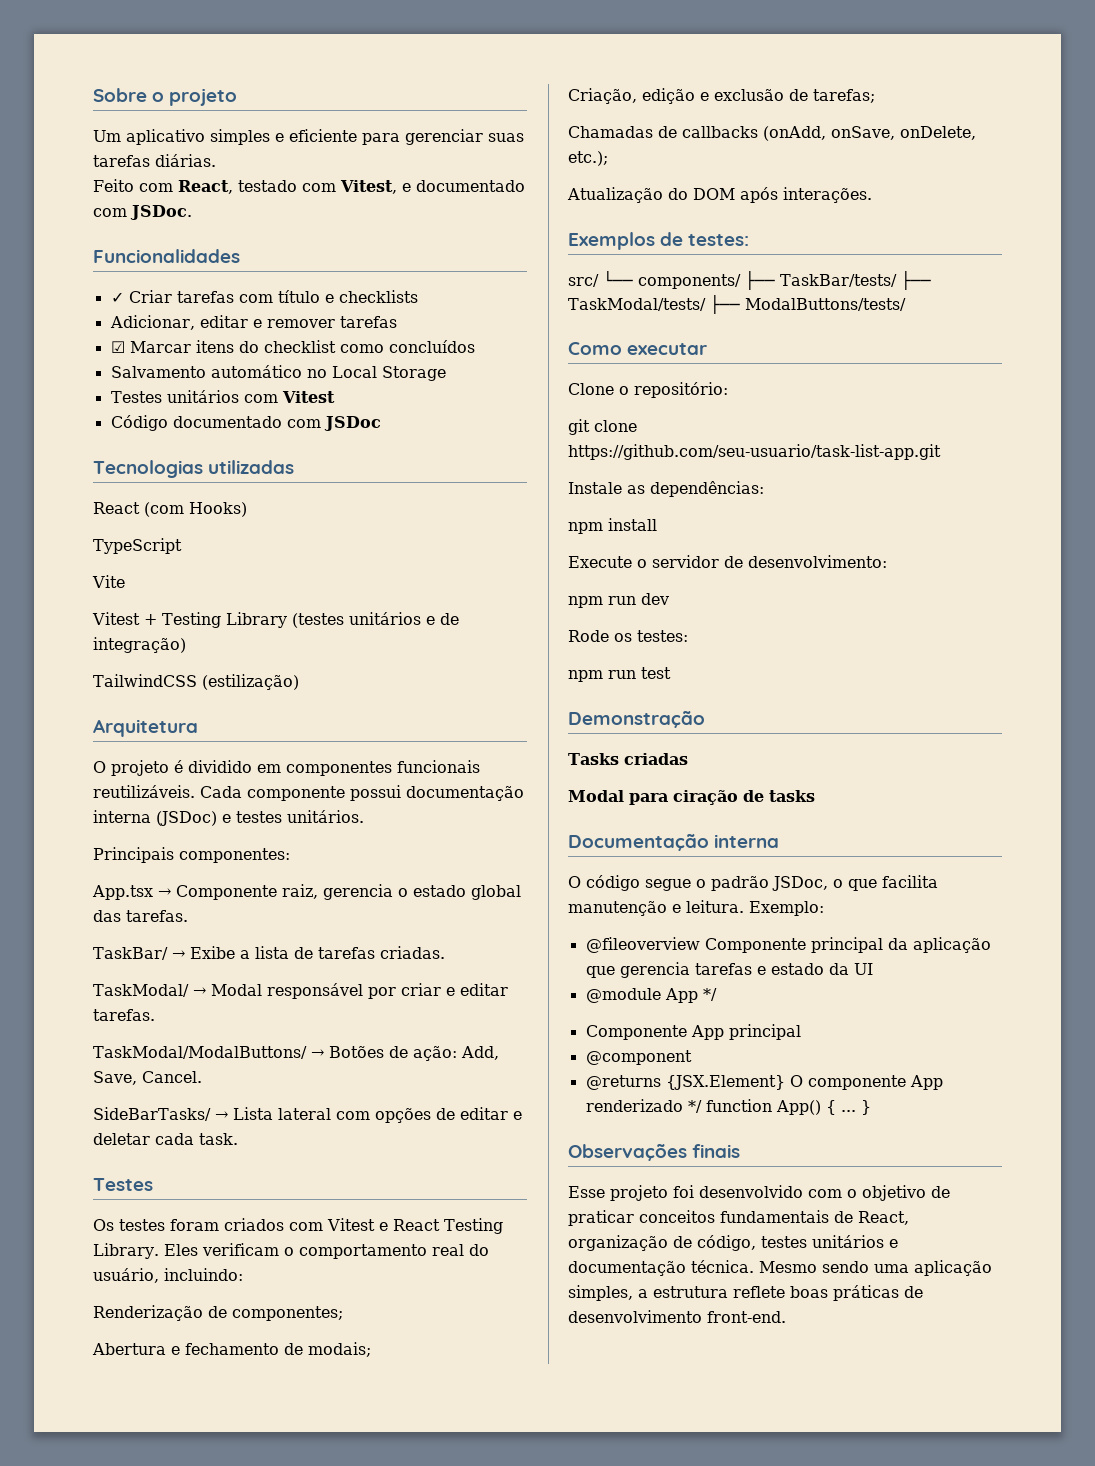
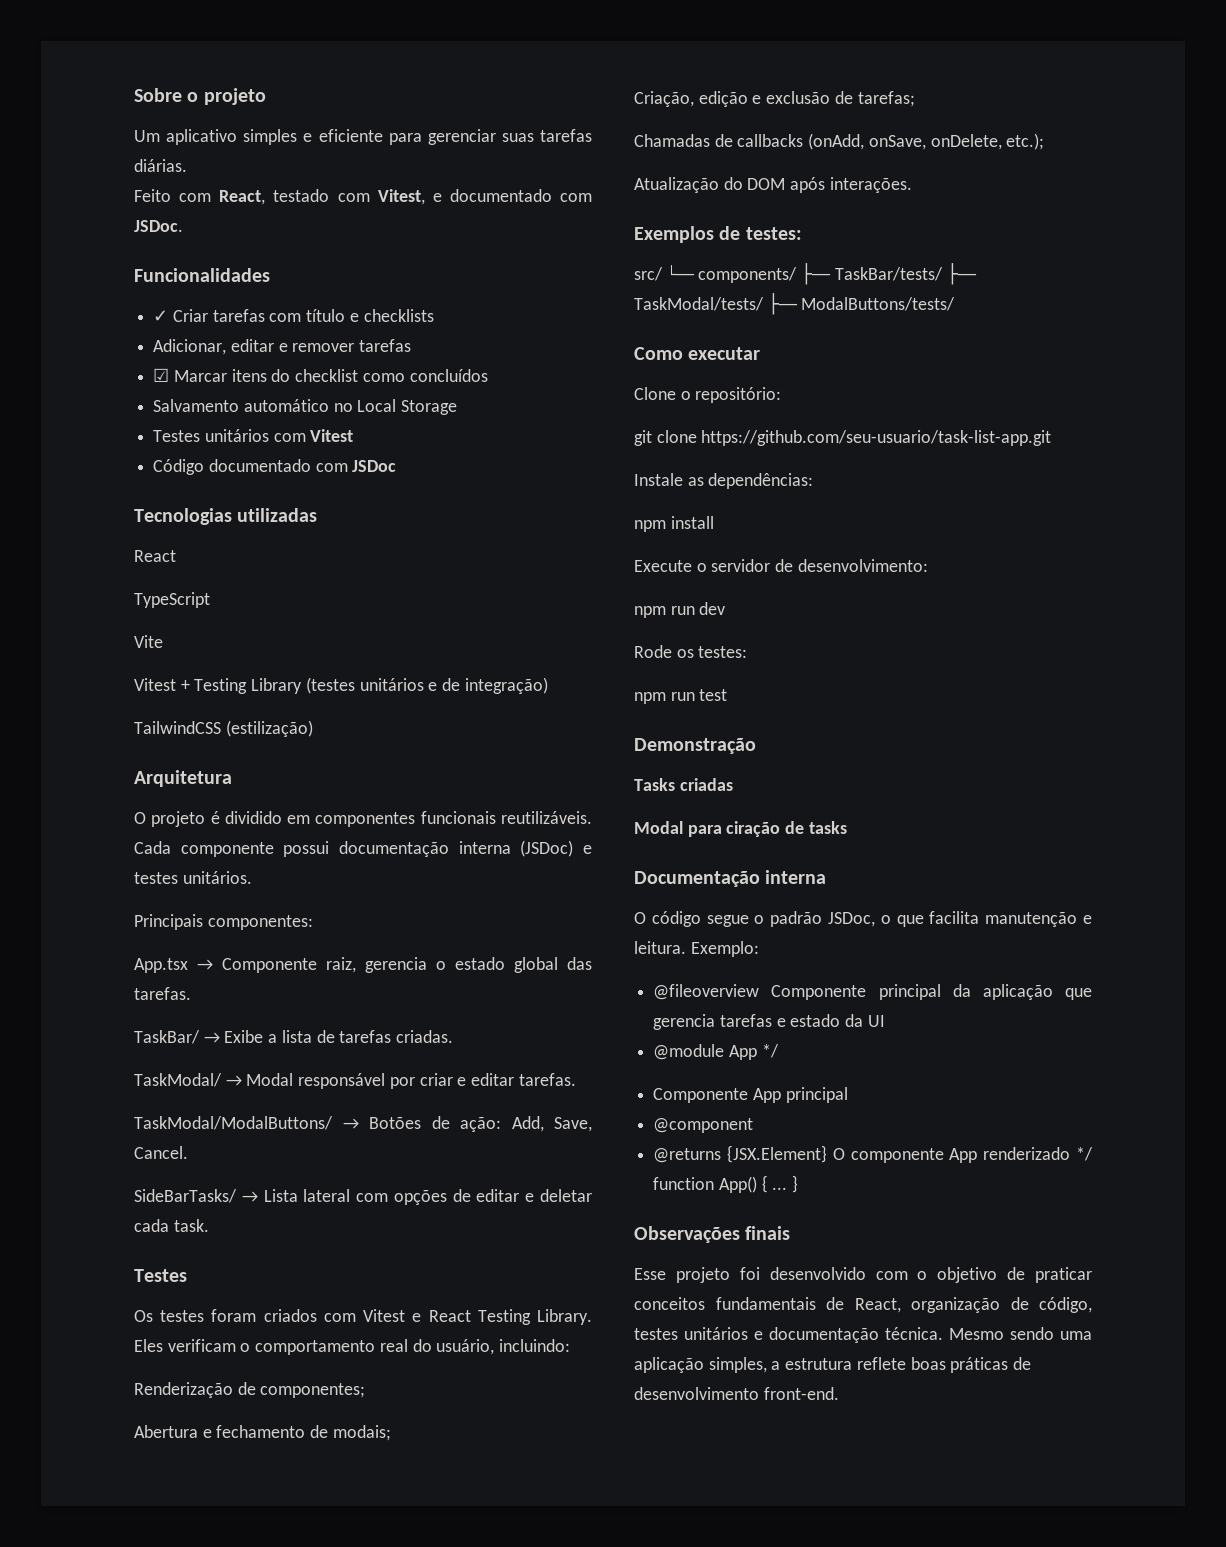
[144,502,247,517] (com Hooks) -> (176, 556) none

